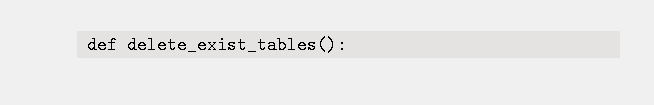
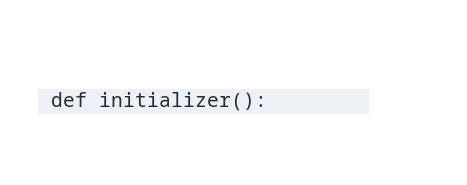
[126,36,347,54] delete_exist_tables(): -> [98,92,267,111] initializer():

